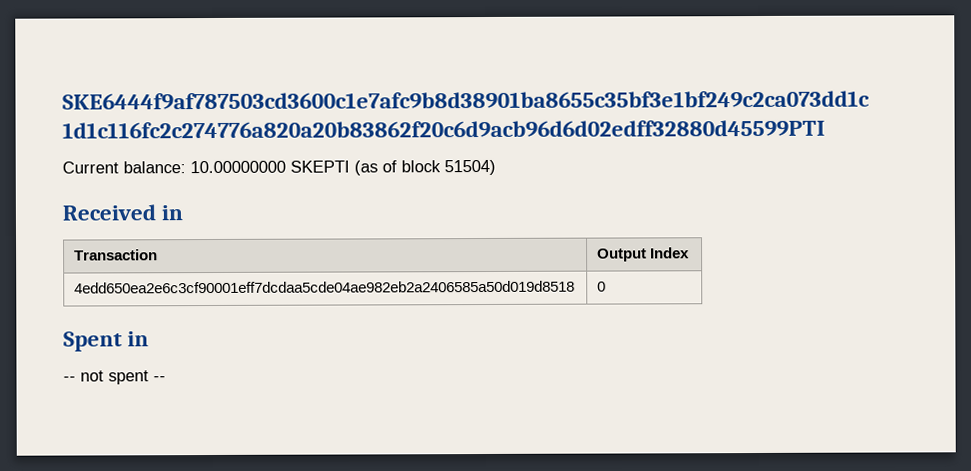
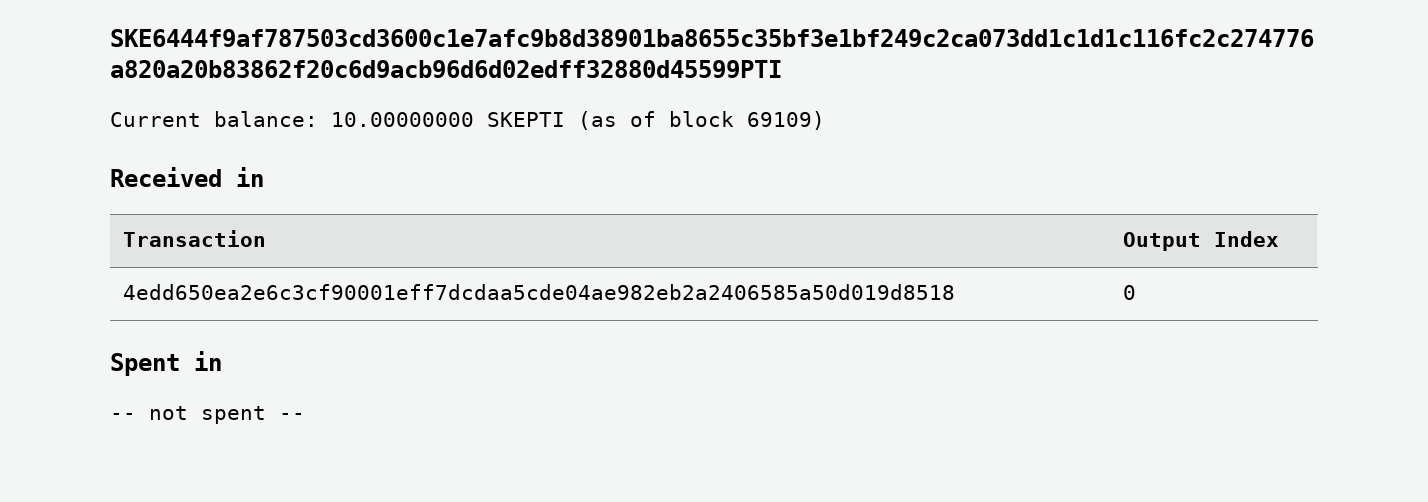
[444,159,496,176] 51504) -> [747,111,825,130] 69109)

